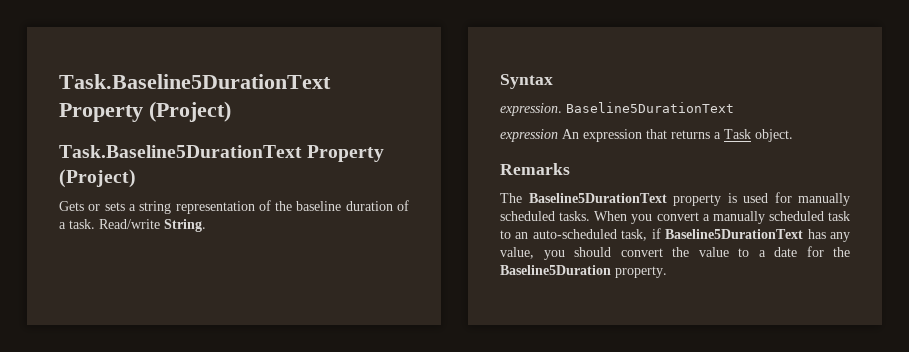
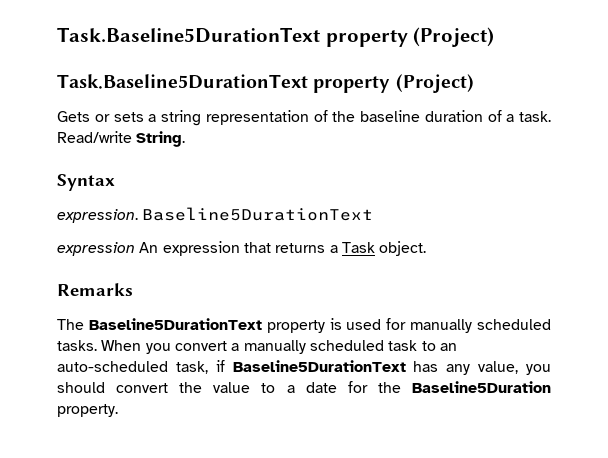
[59,74,331,89] [59,103,143,122] Task.Baseline5DurationText Property -> [57,27,408,47] Task.Baseline5DurationText property
[307,145,385,162] Property -> [313,76,391,93] property

